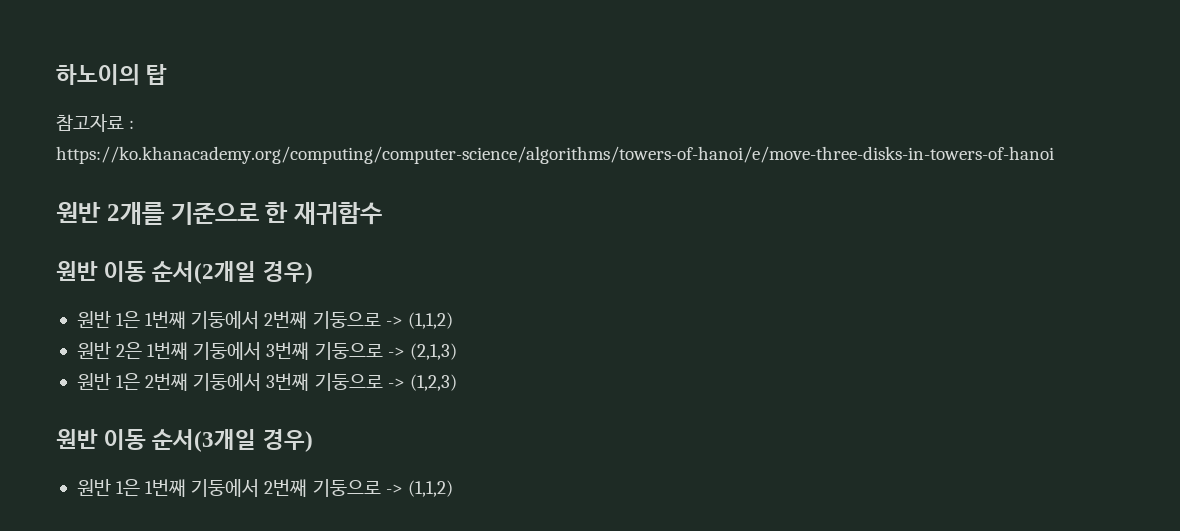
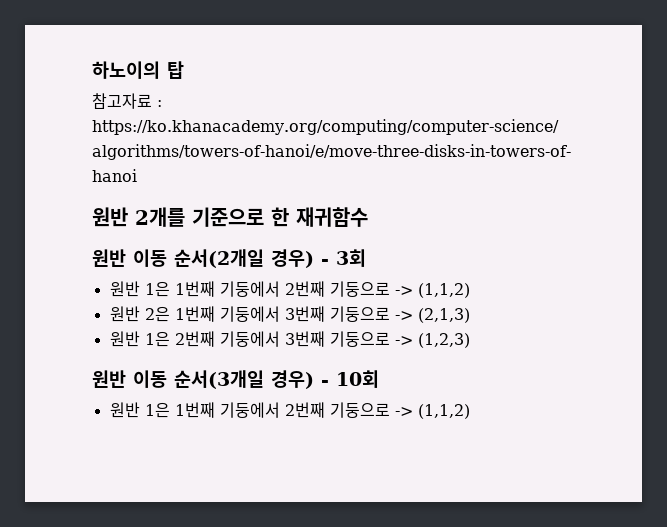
(313, 272) none -> [321,249,366,267] - 3회
(313, 440) none -> [321,370,379,388] - 10회

